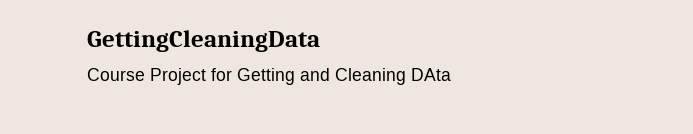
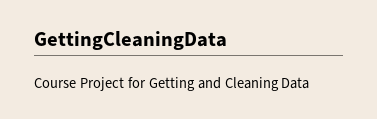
[411,68,451,81] DAta -> [281,77,310,89] Data

